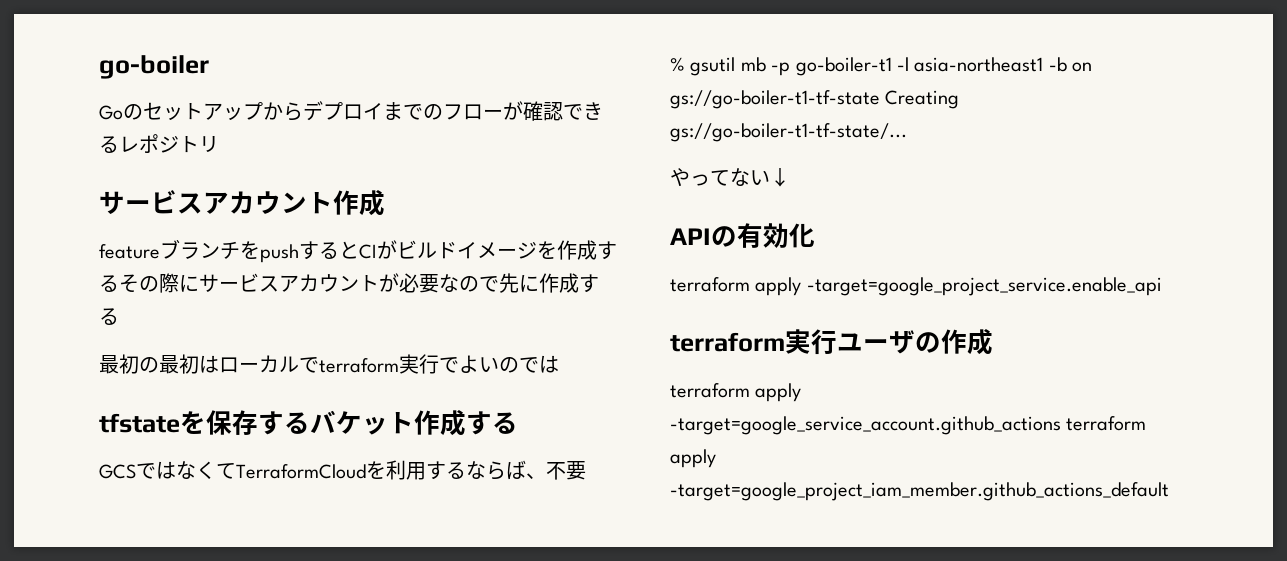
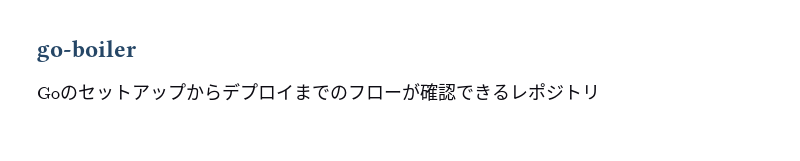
[99,190,385,216] [99,239,617,263] [99,273,599,293] [99,308,119,325] [99,354,559,374] [99,410,518,436] [99,460,586,480] [670,57,1093,76] [670,90,960,109] [670,123,907,142] [670,168,790,187] [670,223,815,248] [670,277,1162,296] [670,329,993,355] [670,383,802,402] [670,416,1147,435] [670,449,716,468] [670,482,1169,501] // サービスアカウント作成 // featureブランチをpushするとCIがビルドイメージを作成するその際にサービスアカウントが必要なので先に作成する // 最初の最初はローカルでterraform実行でよいのでは // tfstateを保存するバケット作成する // GCSではなくてTerraformCloudを利用するならば、不要 // % gsutil mb -p go-boiler-t1 -l asia-northeast1 -b on gs://go-boiler-t1-tf-state Creating gs://go-boiler-t1-tf-state/... // やってない↓ // APIの有効化 // terraform apply -target=google_project_service.enable_api // terraform実行ユーザの作成 // terraform apply -target=google_service_account.github_actions terraform apply -target=google_project_iam_member.github_actions_default -> (600, 92) none

